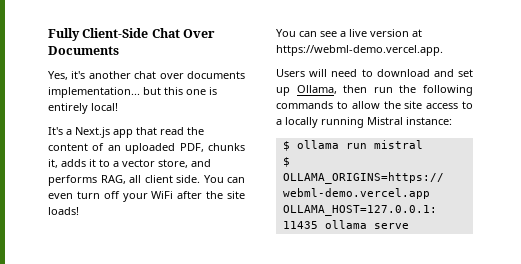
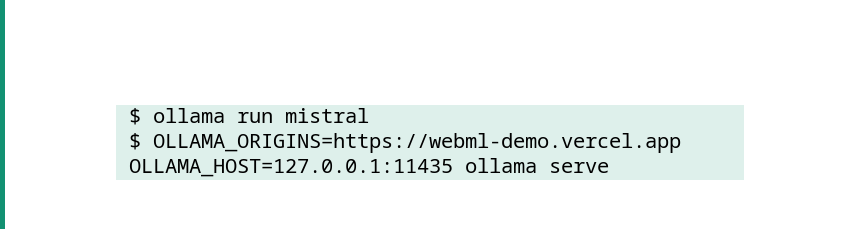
[48,28,216,41] [48,46,119,55] [48,71,246,80] [48,87,217,98] [48,103,118,114] [48,127,204,138] [48,143,245,154] [48,159,211,168] [48,175,245,186] [48,191,246,202] [48,207,79,215] [276,29,422,37] [276,45,443,56] [276,69,473,77] [276,85,473,96] [276,101,473,109] [276,117,452,128] Fully Client-Side Chat Over Documents // Yes, it's another chat over documents implementation... but this one is entirely local! // It's a Next.js app that read the content of an uploaded PDF, chunks it, adds it to a vector store, and performs RAG, all client side. You can even turn off your WiFi after the site loads! // You can see a live version at https://webml-demo.vercel.app. // Users will need to download and set up Ollama, then run the following commands to allow the site access to a locally running Mistral instance: // -> (128, 116) none

